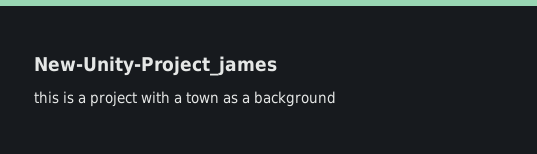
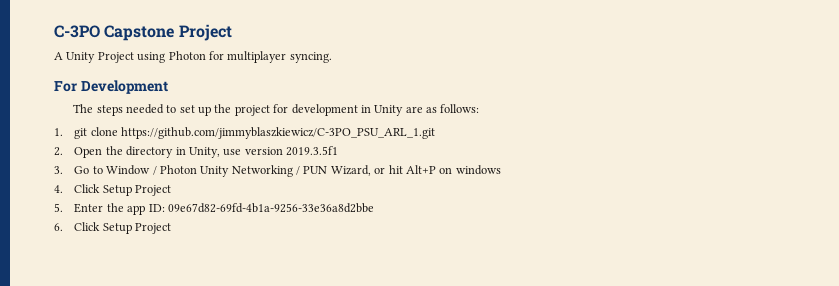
[34,56,277,76] [34,91,337,107] New-Unity-Project_james // this is a project with a town as a background -> [54,24,232,41] [54,51,332,63] [54,80,168,94] [73,104,480,116] [54,127,436,139] [54,146,339,158] [54,165,501,177] [54,184,172,196] [54,203,374,215] [54,222,172,234] C-3PO Capstone Project // A Unity Project using Photon for multiplayer syncing. // For Development // The steps needed to set up the project for development in Unity are as follows: // 1. git clone https://github.com/jimmyblaszkiewicz/C-3PO_PSU_ARL_1.git // 2. Open the directory in Unity, use version 2019.3.5f1 // 3. Go to Window / Photon Unity Networking / PUN Wizard, or hit Alt+P on windows // 4. Click Setup Project // 5. Enter the app ID: 09e67d82-69fd-4b1a-9256-33e36a8d2bbe // 6. Click Setup Project

